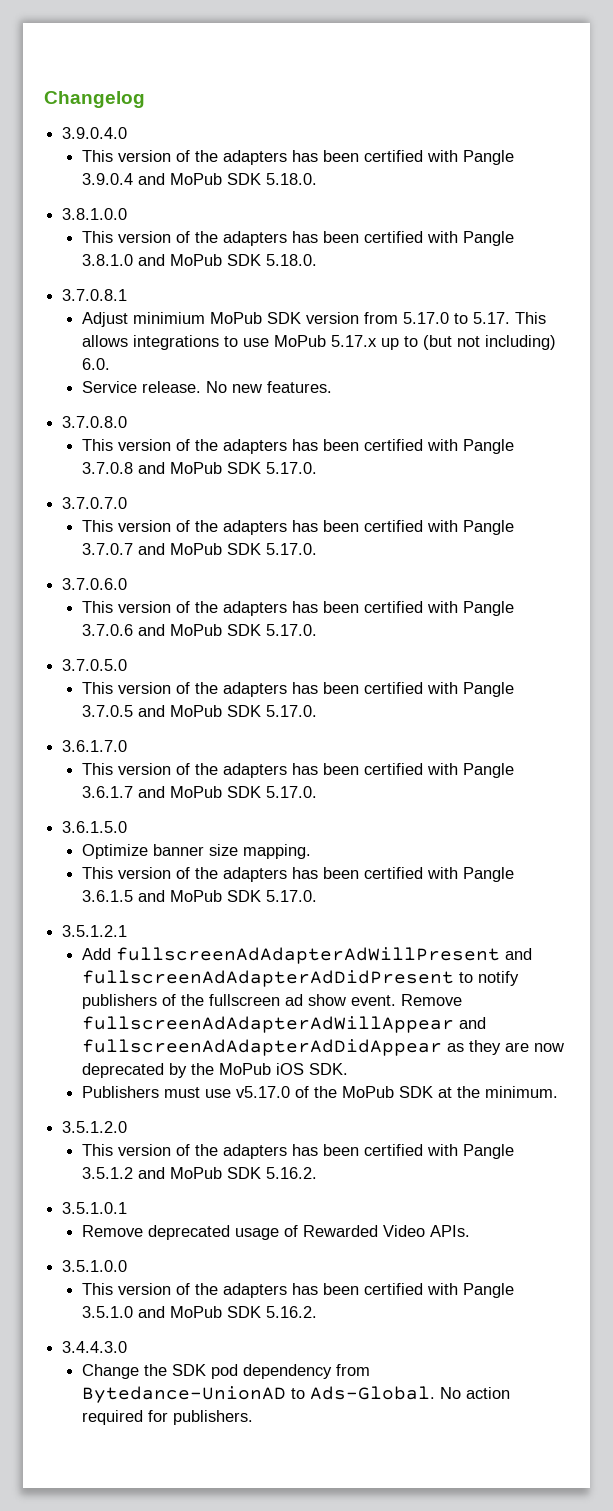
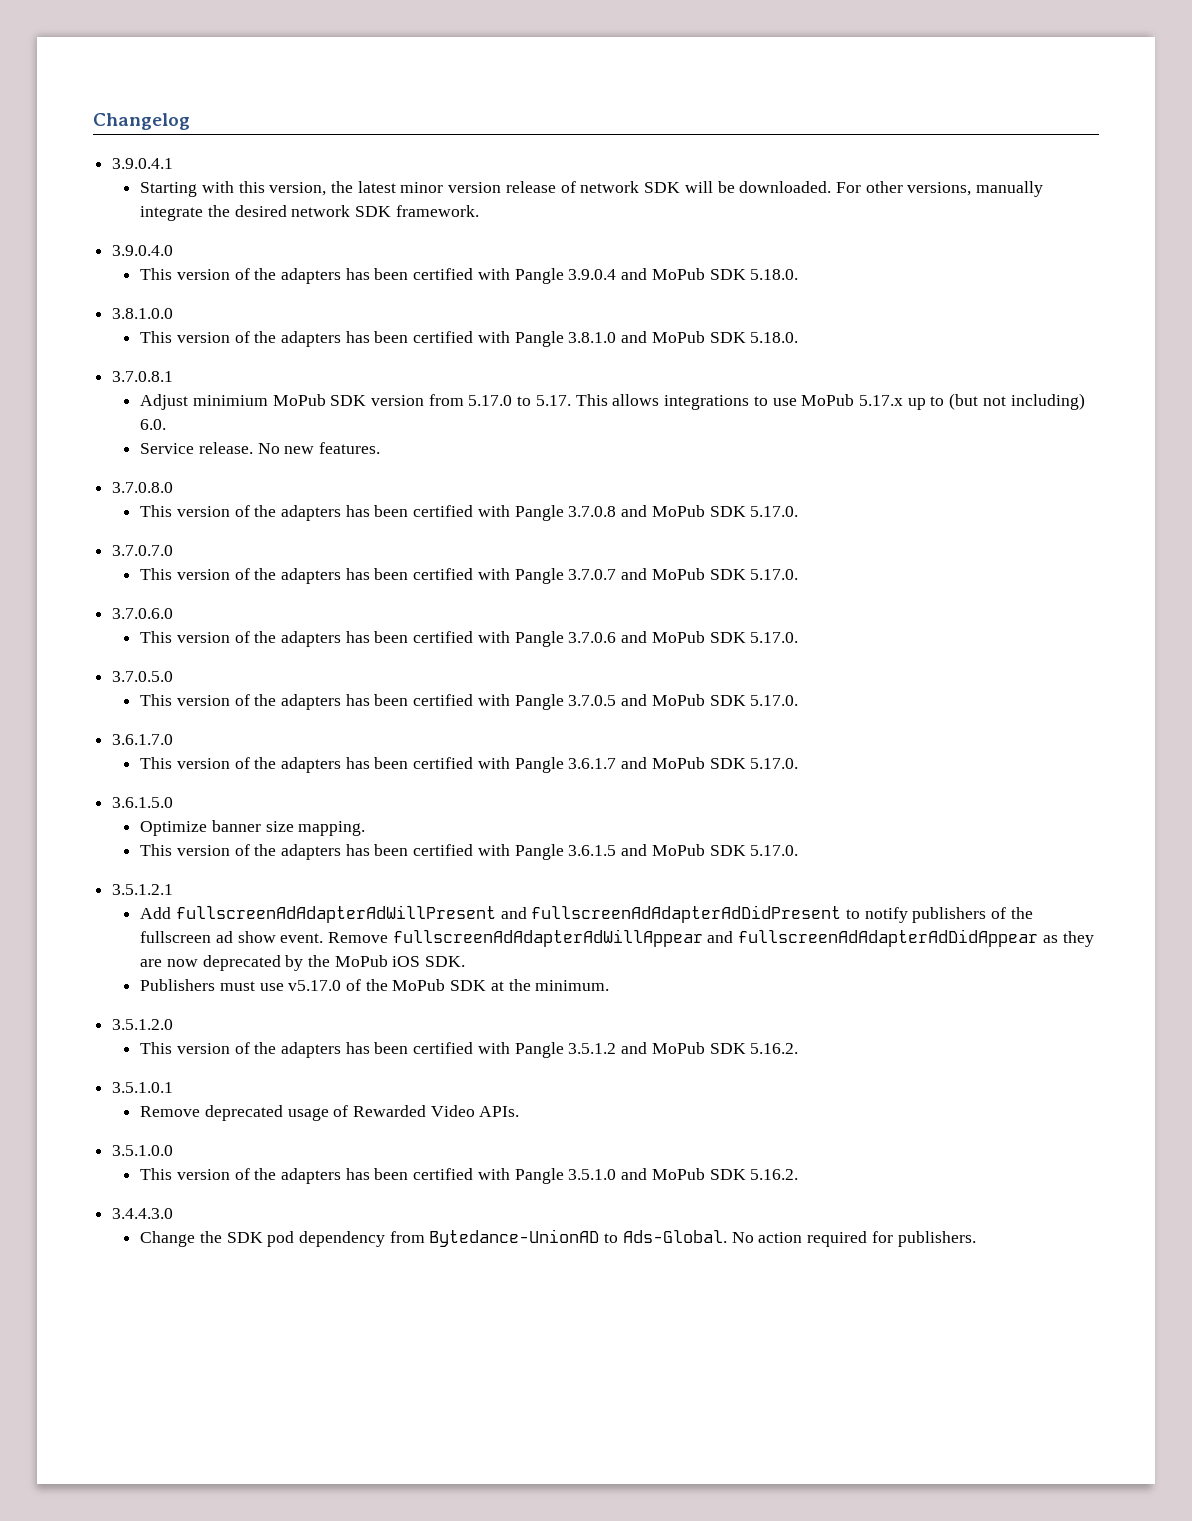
(145, 99) none -> [112,158,174,169] [140,181,1044,197] [140,205,479,221] // 3.9.0.4.1 // Starting with this version, the latest minor version release of network SDK will be downloaded. For other versions, manually integrate the desired network SDK framework.

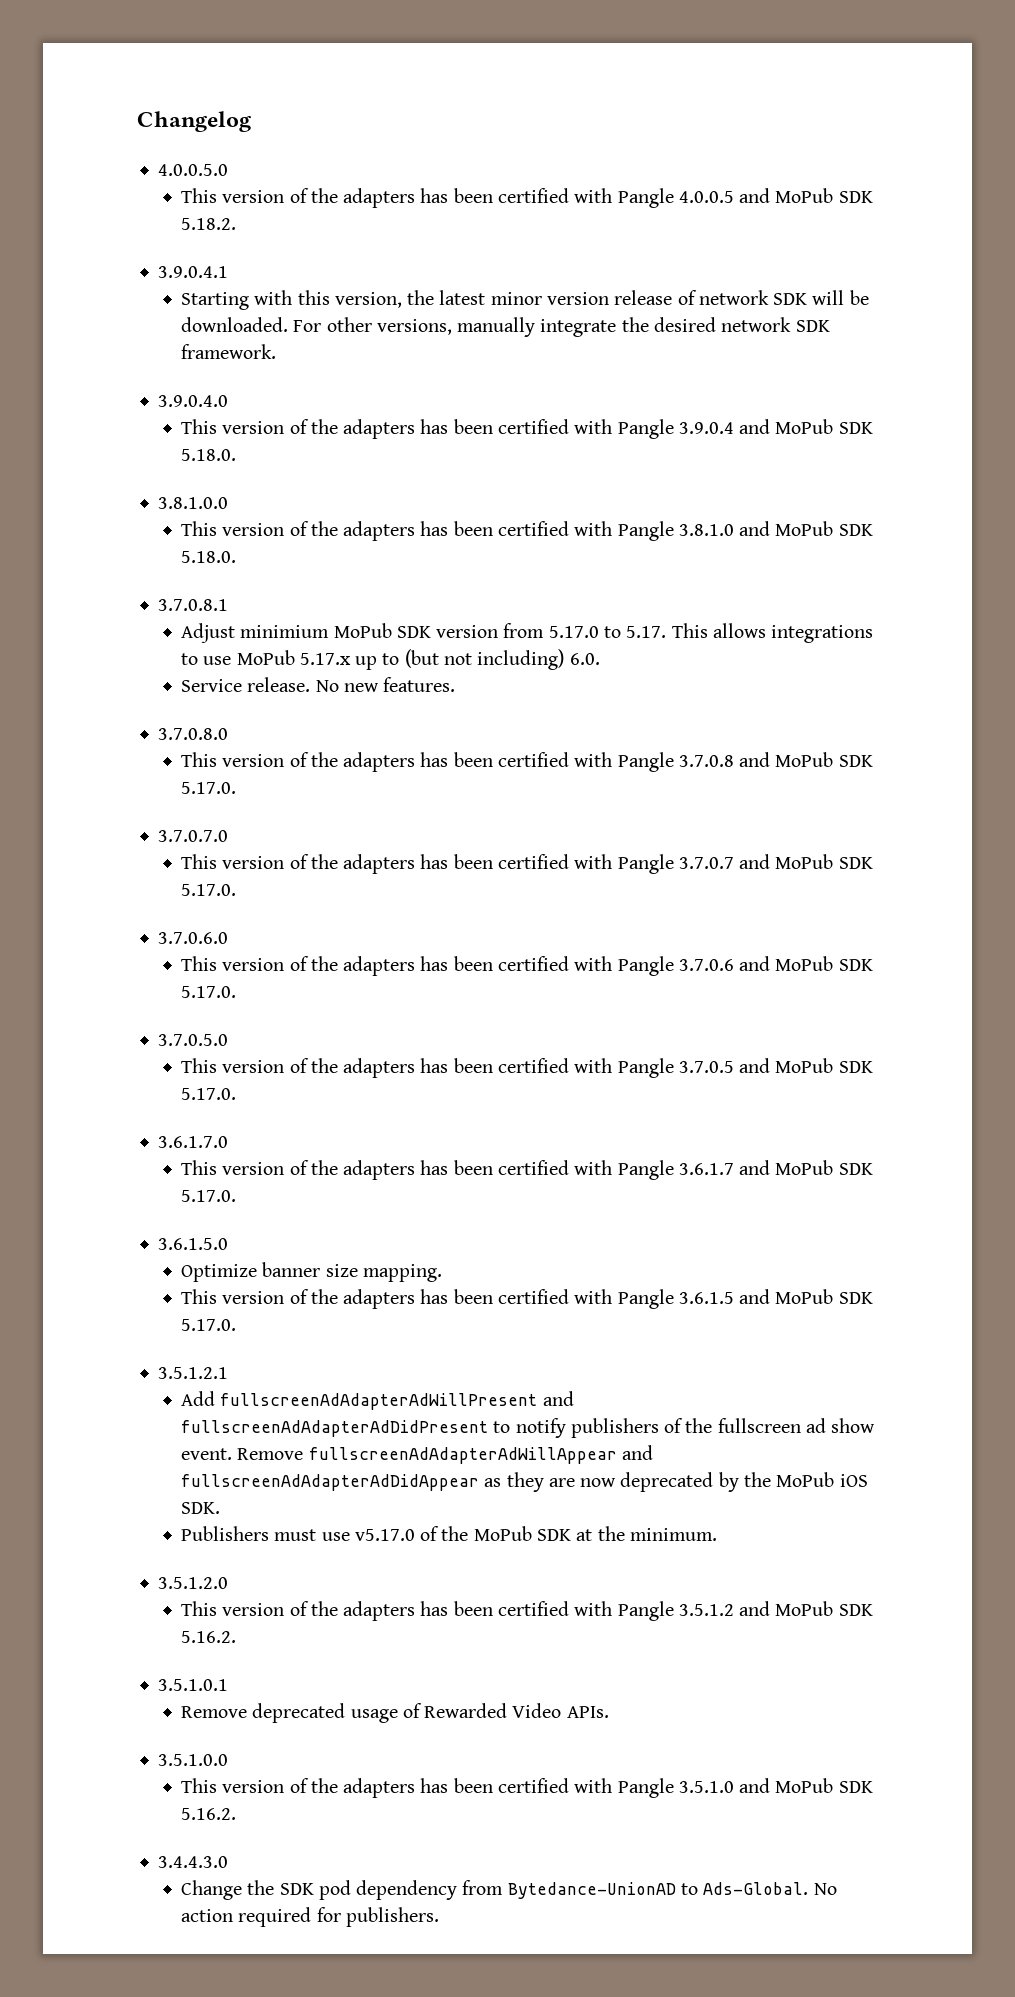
(190, 121) none -> [158,164,229,176] [181,188,873,208] [181,218,237,230] // 4.0.0.5.0 // This version of the adapters has been certified with Pangle 4.0.0.5 and MoPub SDK 5.18.2.

